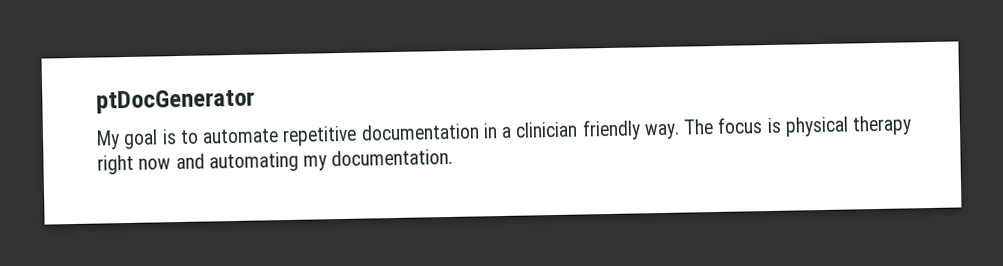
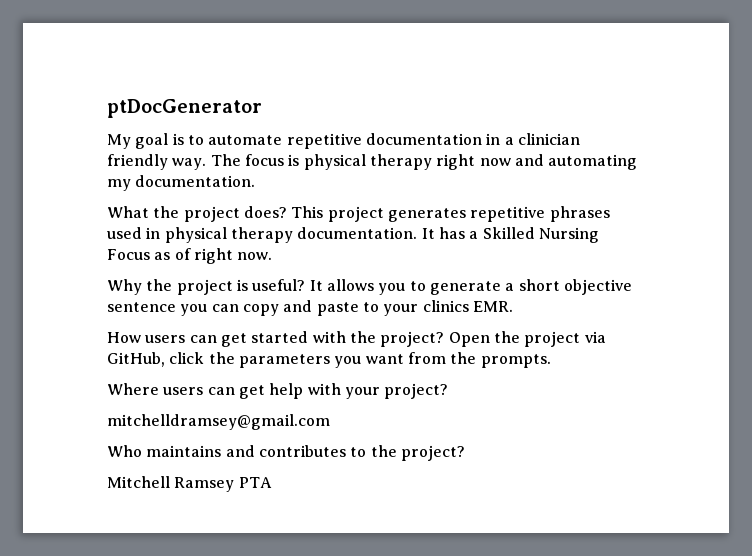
(454, 157) none -> [107,206,610,222] [107,227,599,243] [107,248,273,264] [107,279,632,295] [107,300,513,316] [107,331,606,347] [107,352,551,368] [107,383,449,399] [107,414,330,430] [107,445,465,461] [107,476,272,492] // What the project does? This project generates repetitive phrases used in physical therapy documentation. It has a Skilled Nursing Focus as of right now. // Why the project is useful? It allows you to generate a short objective sentence you can copy and paste to your clinics EMR. // How users can get started with the project? Open the project via GitHub, click the parameters you want from the prompts. // Where users can get help with your project? // mitchelldramsey@gmail.com // Who maintains and contributes to the project? // Mitchell Ramsey PTA

